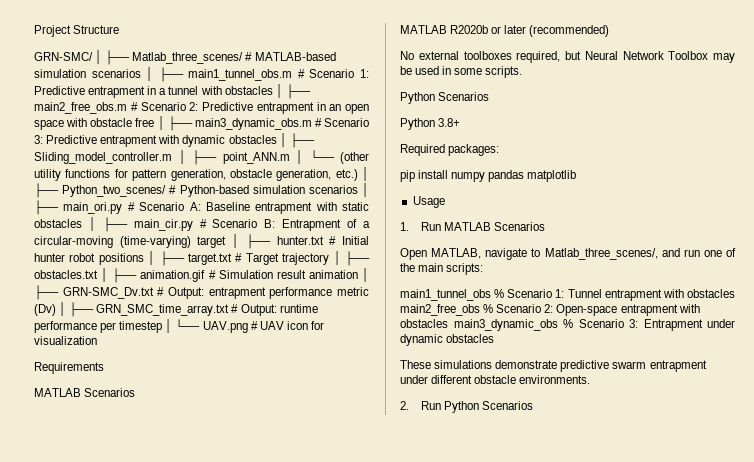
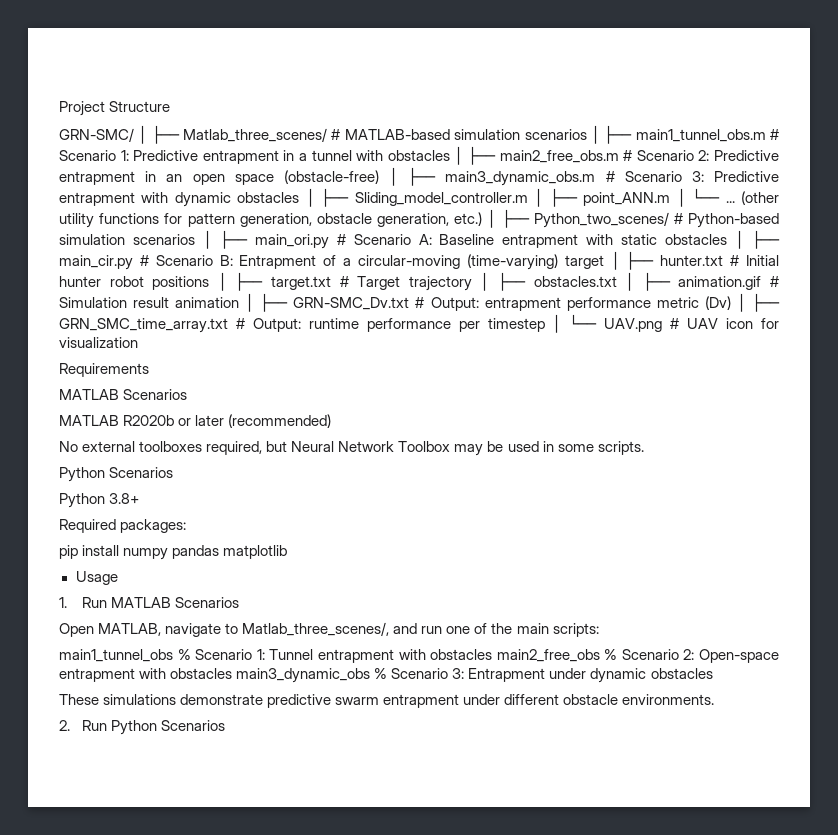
[66,118,155,127] with obstacle free -> [283,170,379,184] (obstacle-free)
(335, 155) none -> [725,201,735,203] ...

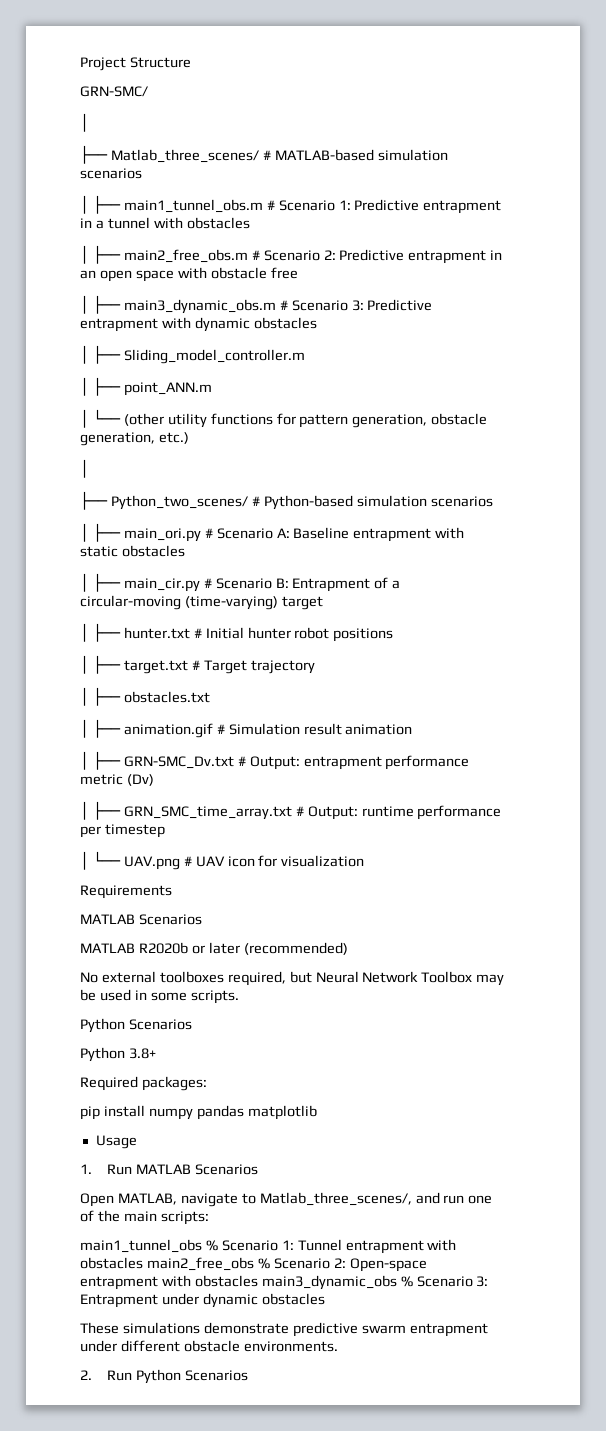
[138,125,148,144] │ -> [80,113,89,132] // │ //
(587, 134) none -> (142, 173) //
(450, 155) none -> (250, 223) //
[283,170,379,184] (obstacle-free) -> [177,267,298,279] with obstacle free //
(300, 197) none -> (317, 323) //
(528, 199) none -> (305, 356) //
[676,188,735,207] │ └── ... -> [80,409,121,428] // │ └──
[487,209,497,228] │ -> [80,459,89,478] // │ //
(195, 239) none -> (493, 501) //
(728, 239) none -> (185, 551) //
(604, 262) none -> (323, 603) //
(210, 283) none -> (394, 635) //
(472, 283) none -> (315, 667) //
(617, 281) none -> (210, 697) //
(240, 302) none -> (413, 729) //
(731, 303) none -> (154, 780) //
(545, 325) none -> (165, 831) //

